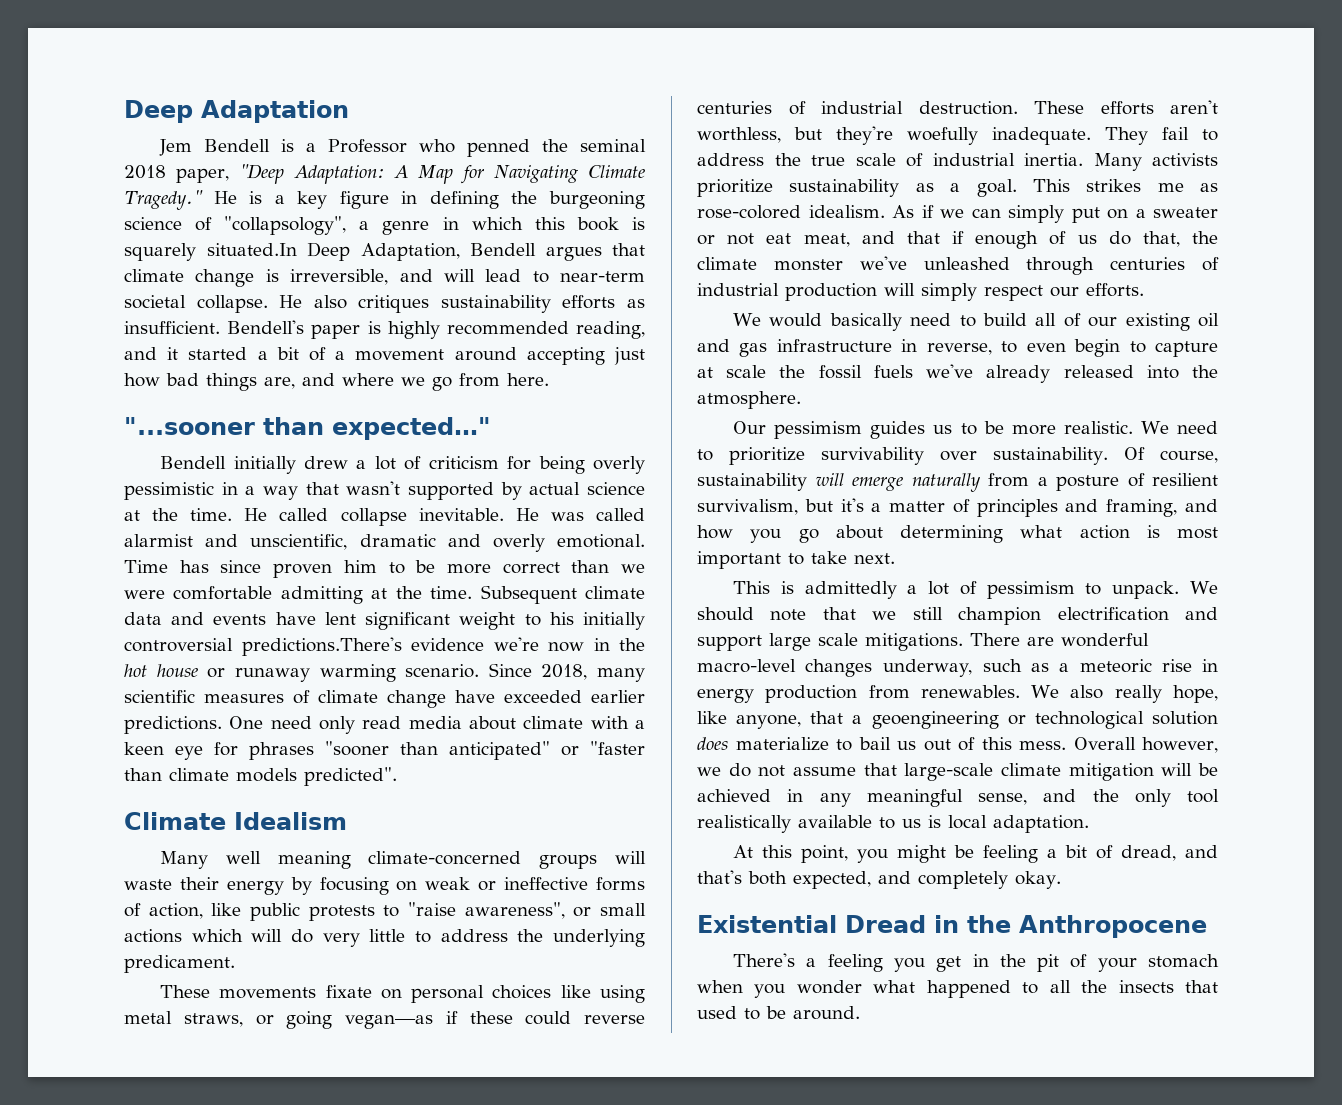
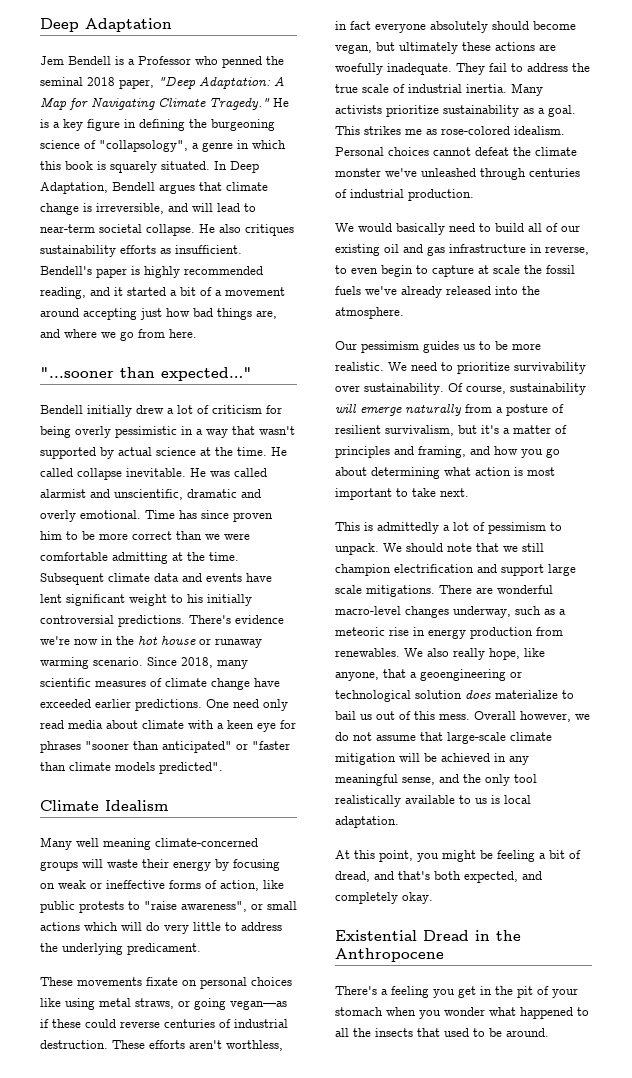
[206,243,297,256] situated.In -> [161,161,227,170] situated. In
[241,637,402,656] predictions.There's -> [118,615,231,627] predictions. There's
[794,126,893,145] but they're -> [335,21,576,33] [335,42,556,54] in fact everyone absolutely should become vegan, but ultimately these actions are
[892,205,1218,223] [697,231,1180,249] As if we can simply put on a sweater or not eat meat, and that if enough of us do that, -> [335,147,509,156] Personal choices cannot defeat
[785,283,1144,301] production will simply respect our efforts. -> [408,189,474,201] production.

